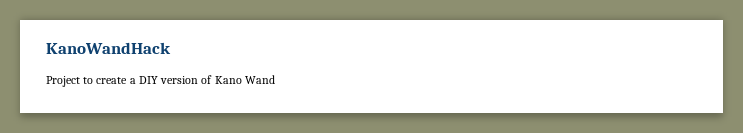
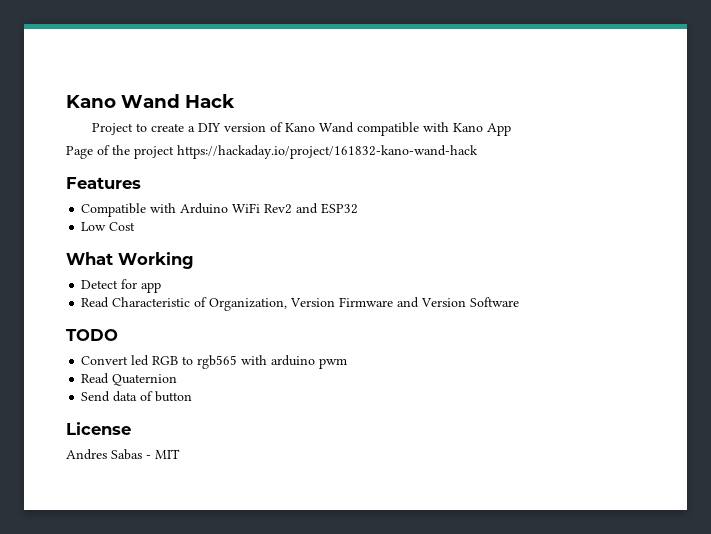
[46,42,171,54] KanoWandHack -> [66,94,235,108] Kano Wand Hack
(275, 79) none -> [356,122,511,136] [66,145,478,159] [66,177,141,189] [81,203,359,217] [81,222,136,231] [66,252,194,269] [81,279,162,293] [81,297,520,311] [66,329,118,341] [81,355,348,369] [81,373,178,386] [81,391,193,402] [66,422,131,435] [66,449,180,460] compatible with Kano App // Page of the project https://hackaday.io/project/161832-kano-wand-hack // Features // Compatible with Arduino WiFi Rev2 and ESP32 // Low Cost // What Working // Detect for app // Read Characteristic of Organization, Version Firmware and Version Software // TODO // Convert led RGB to rgb565 with arduino pwm // Read Quaternion // Send data of button // License // Andres Sabas - MIT

